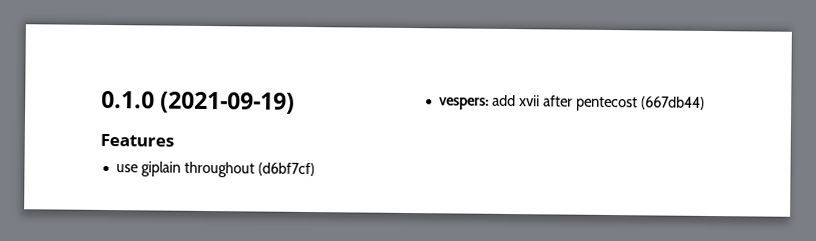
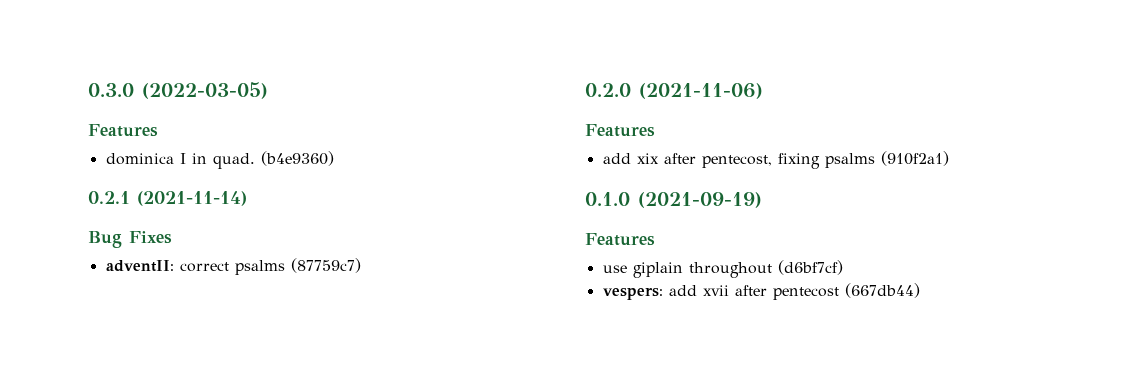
(101, 99) none -> [88,82,268,99] [88,124,158,137] [105,151,334,169] [88,191,247,206] [88,231,172,248] [105,258,361,275] [585,83,763,99] [585,124,655,137] [602,151,949,169] 0.3.0 (2022-03-05) // Features // dominica I in quad. (b4e9360) // 0.2.1 (2021-11-14) // Bug Fixes // adventII: correct psalms (87759c7) // 0.2.0 (2021-11-06) // Features // add xix after pentecost, fixing psalms (910f2a1) //

